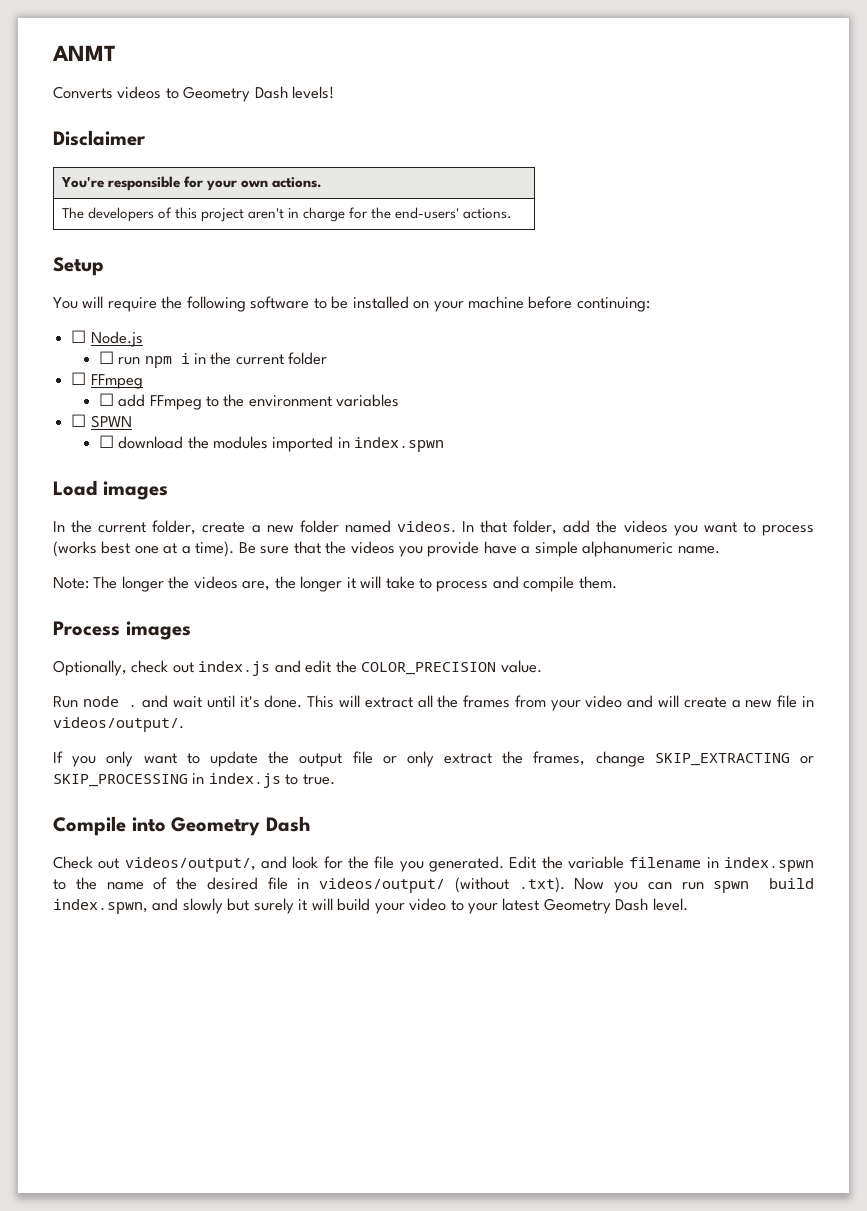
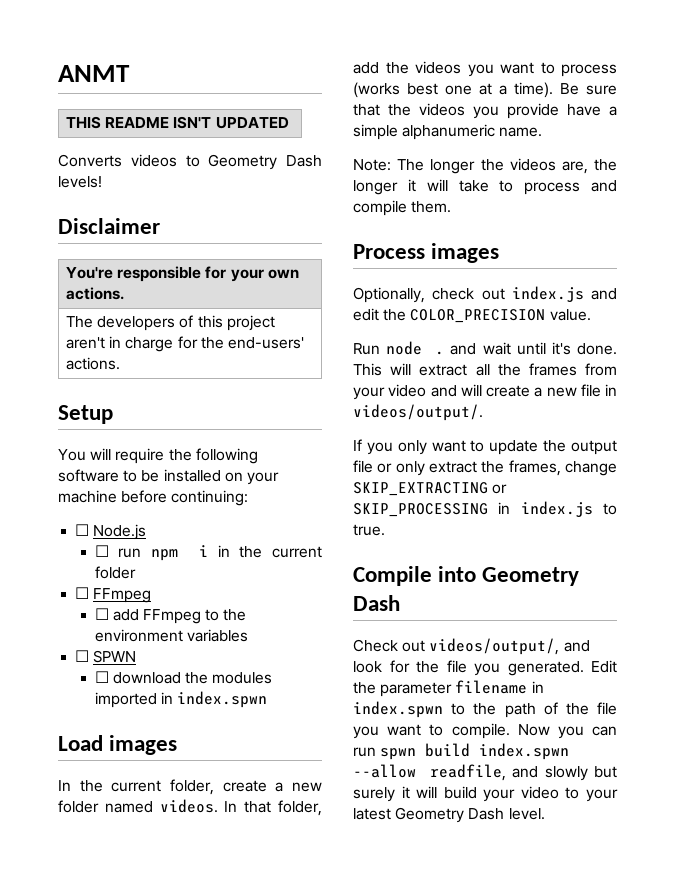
(116, 53) none -> [65,116,289,129] // THIS README ISN'T UPDATED
[567,856,624,869] variable -> [380,682,453,697] parameter
[106,882,144,890] name -> [504,703,536,718] path
[206,877,565,893] desired file in videos/output/ (without .txt). -> [597,702,617,715] [353,723,510,739] file you want to compile.
[53,899,148,914] index.spwn, -> [479,743,570,760] [353,764,506,781] index.spwn --allow readfile,

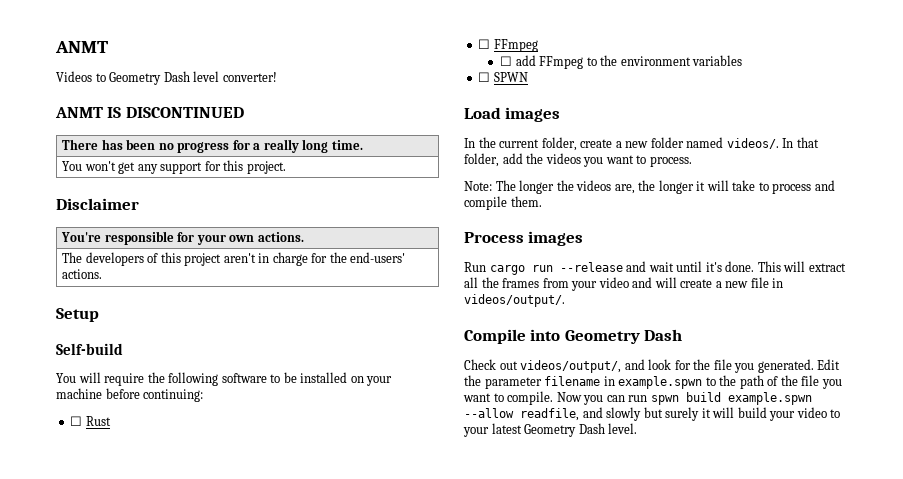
[58,65,130,82] [65,116,289,129] [58,154,322,170] [58,176,102,188] ANMT // THIS README ISN'T UPDATED // Converts videos to Geometry Dash levels! -> [55,41,108,53] [56,71,277,85] [55,107,244,118] [62,139,363,153] [62,160,286,174] ANMT // Videos to Geometry Dash level converter! // ANMT IS DISCONTINUED // There has been no progress for a really long time. // You won't get any support for this project.
(113, 414) none -> [56,343,123,355] // Self-build
[93,524,147,540] [94,545,322,561] [94,566,136,579] Node.js // ☐ run npm i in the current folder -> [85,416,111,426] Rust
[94,671,273,684] [94,691,268,708] // ☐ download the modules imported in index.spwn -> (528, 77) none
[159,799,218,813] videos. -> [726,138,779,149] videos/.
[561,64,617,77] [353,82,617,98] [353,103,617,119] [353,124,543,140] process (works best one at a time). Be sure that the videos you provide have a simple alphanumeric name. -> [649,156,692,167] process.
[353,286,617,303] [353,308,591,323] [353,341,445,355] Optionally, check out index.js and edit the COLOR_PRECISION value. // Run node . -> [464,262,623,275] Run cargo run --release
[353,439,617,455] [353,460,617,476] [353,482,508,496] [353,501,617,517] [353,524,385,536] // If you only want to update the output file or only extract the frames, change SKIP_EXTRACTING or SKIP_PROCESSING in index.js to true. -> (565, 300) none
[353,701,443,718] index.spwn -> [618,376,703,389] example.spwn
[479,743,570,760] index.spwn -> [727,392,812,405] example.spwn

